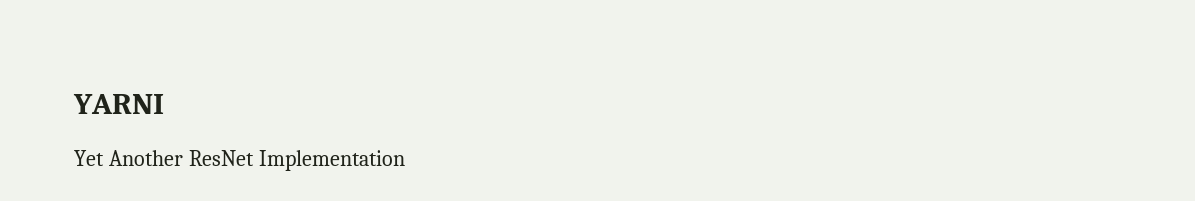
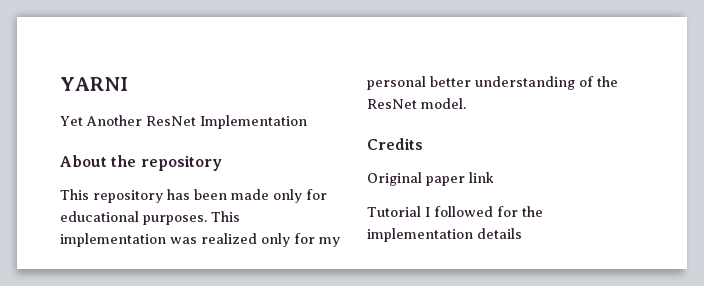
(405, 160) none -> [60,155,222,171] [60,189,327,203] [60,211,240,225] [60,233,340,247] [367,76,618,90] [367,98,466,109] [367,138,423,150] [367,172,494,186] [367,206,543,217] [367,228,522,242] // About the repository // This repository has been made only for educational purposes. This implementation was realized only for my personal better understanding of the ResNet model. // Credits // Original paper link // Tutorial I followed for the implementation details

